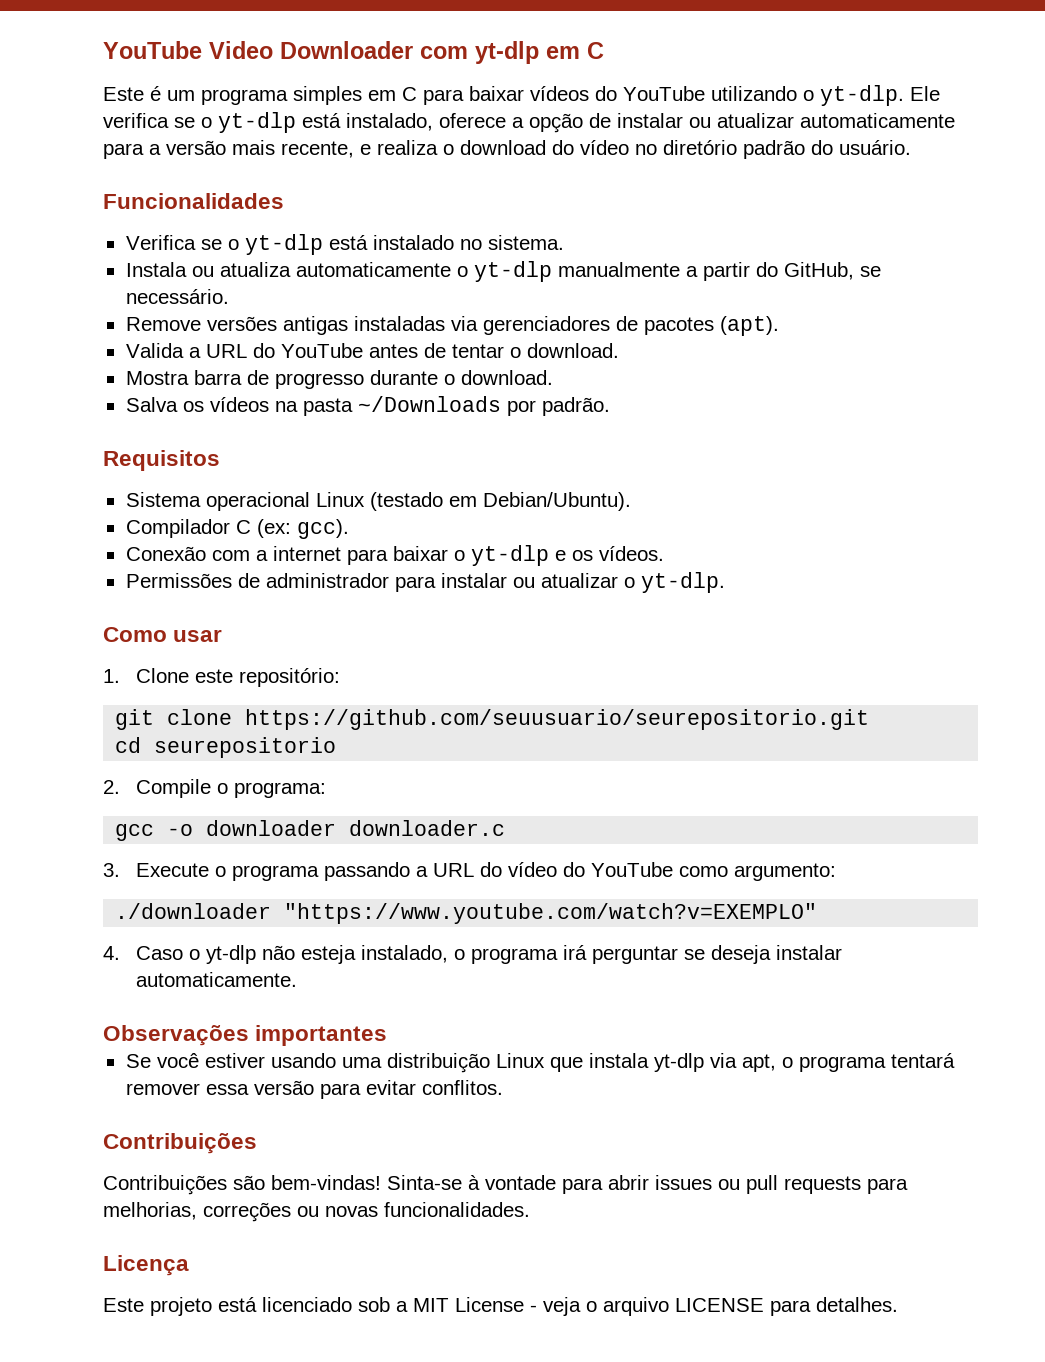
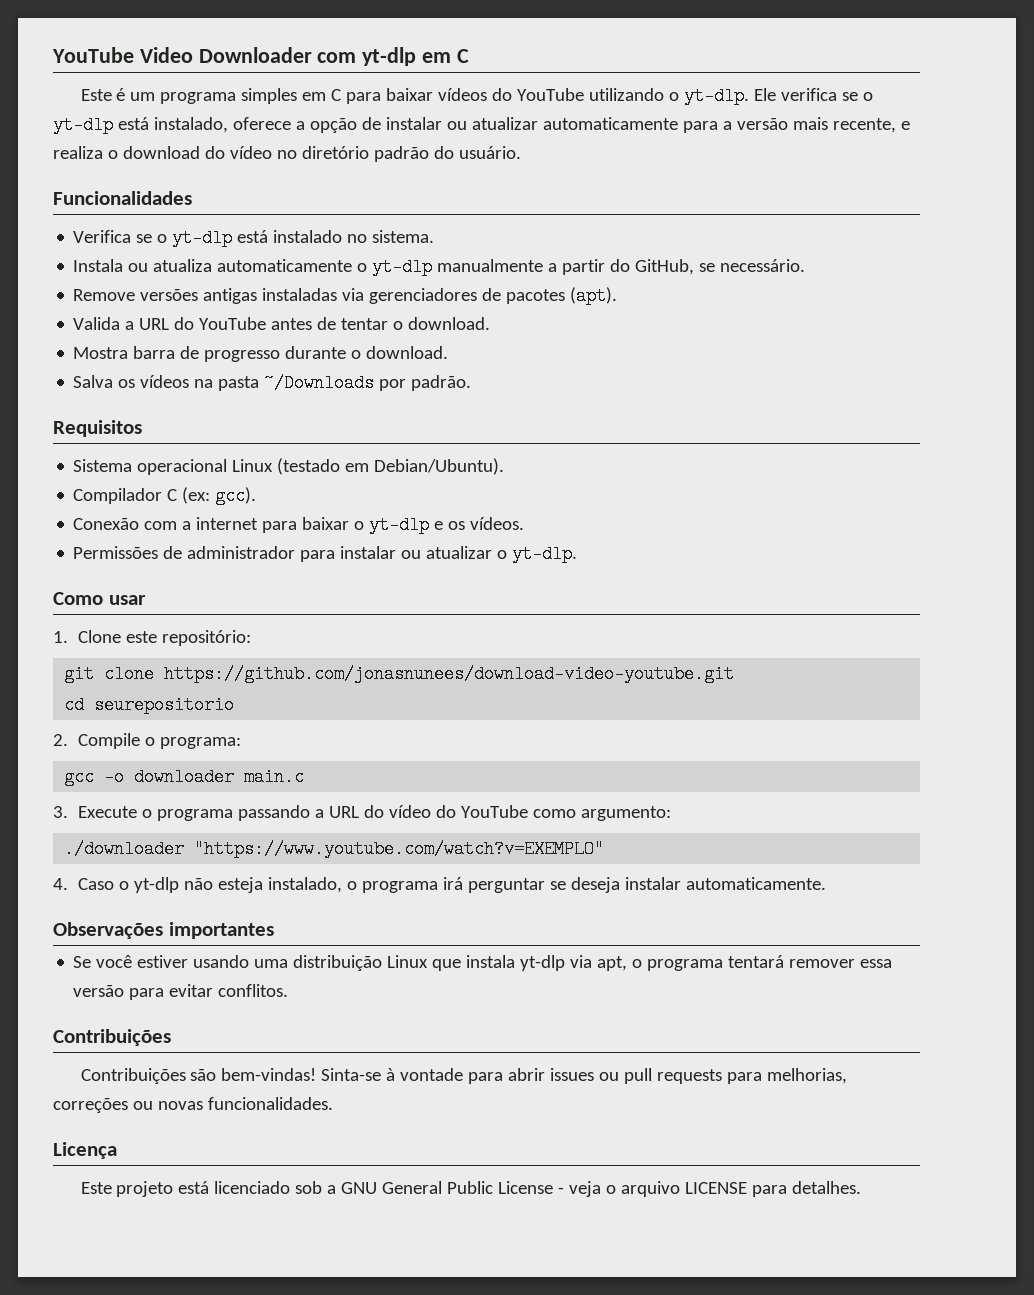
[245,709,870,730] https://github.com/seuusuario/seurepositorio.git -> [164,665,735,683] https://github.com/jonasnunees/download-video-youtube.git
[349,820,506,836] downloader.c -> [244,768,305,786] main.c
[413,1298,449,1312] MIT -> [341,1181,494,1194] GNU General Public

